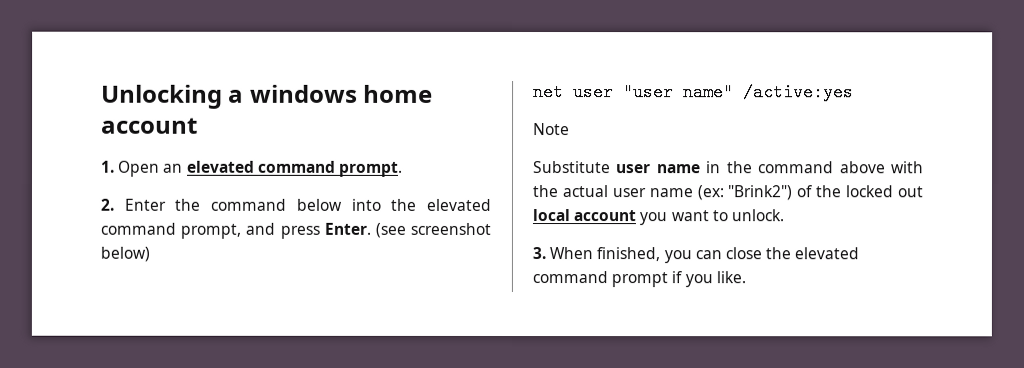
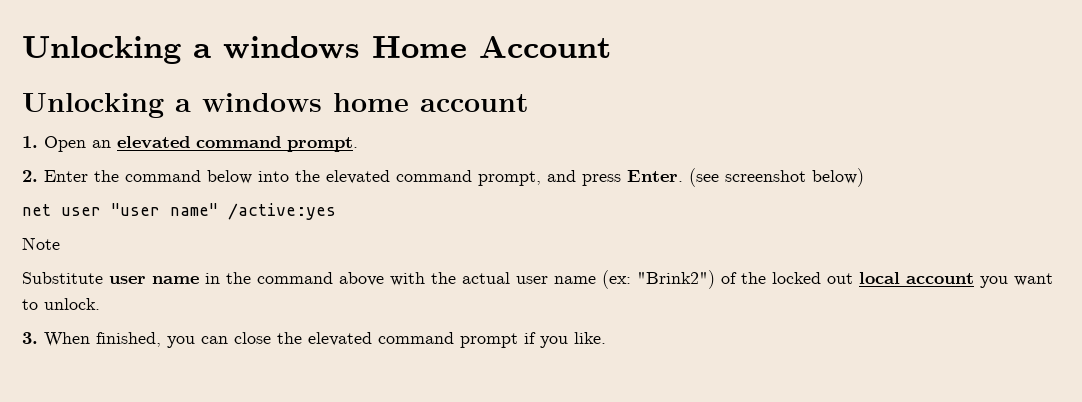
[101,84,358,109] Unlocking a windows -> [22,36,611,64] [22,93,322,118] Unlocking a windows Home Account // Unlocking a windows

